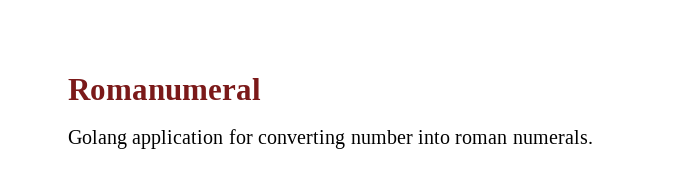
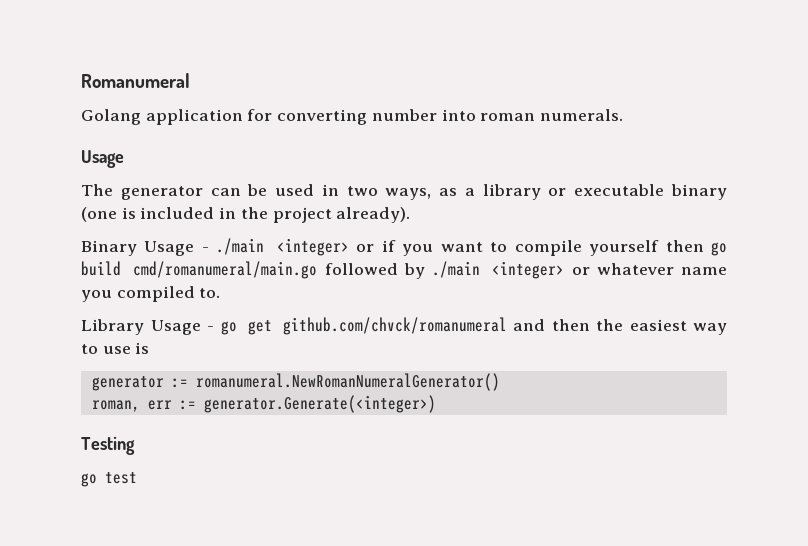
(593, 137) none -> [81,150,124,168] [81,184,727,200] [81,207,411,223] [81,238,728,256] [81,261,727,279] [81,286,221,302] [81,317,728,335] [81,342,150,354] [91,373,500,391] [91,395,436,413] [81,436,135,455] [81,472,137,487] // Usage // The generator can be used in two ways, as a library or executable binary (one is included in the project already). // Binary Usage - ./main <integer> or if you want to compile yourself then go build cmd/romanumeral/main.go followed by ./main <integer> or whatever name you compiled to. // Library Usage - go get github.com/chvck/romanumeral and then the easiest way to use is // generator := romanumeral.NewRomanNumeralGenerator() // roman, err := generator.Generate(<integer>) // Testing // go test

